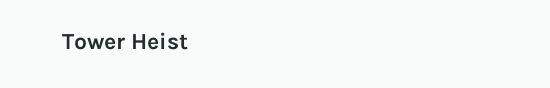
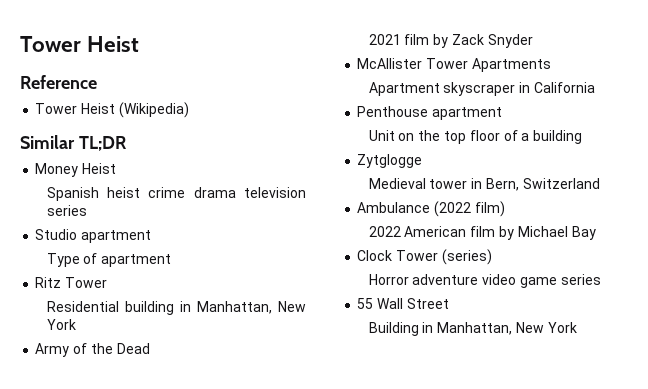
[62,32,189,50] Tower Heist -> [20,36,140,52] [20,75,97,89] [35,102,189,118] [20,135,127,151] [35,163,117,177] [46,187,306,201] [46,205,87,216] [35,229,152,243] [46,253,172,267] [35,277,108,288] [46,301,306,315] [46,319,76,330] [35,343,150,357] [368,34,533,48] [357,58,551,72] [368,82,595,96] [357,106,503,120] [368,130,583,144] [357,154,423,168] [368,178,600,191] [357,201,505,217] [368,226,596,240] [357,249,492,265] [368,274,601,288] [357,298,449,309] [368,322,577,336] Tower Heist // Reference // Tower Heist (Wikipedia) // Similar TL;DR // Money Heist // Spanish heist crime drama television series // Studio apartment // Type of apartment // Ritz Tower // Residential building in Manhattan, New York // Army of the Dead // 2021 film by Zack Snyder // McAllister Tower Apartments // Apartment skyscraper in California // Penthouse apartment // Unit on the top floor of a building // Zytglogge // Medieval tower in Bern, Switzerland // Ambulance (2022 film) // 2022 American film by Michael Bay // Clock Tower (series) // Horror adventure video game series // 55 Wall Street // Building in Manhattan, New York

